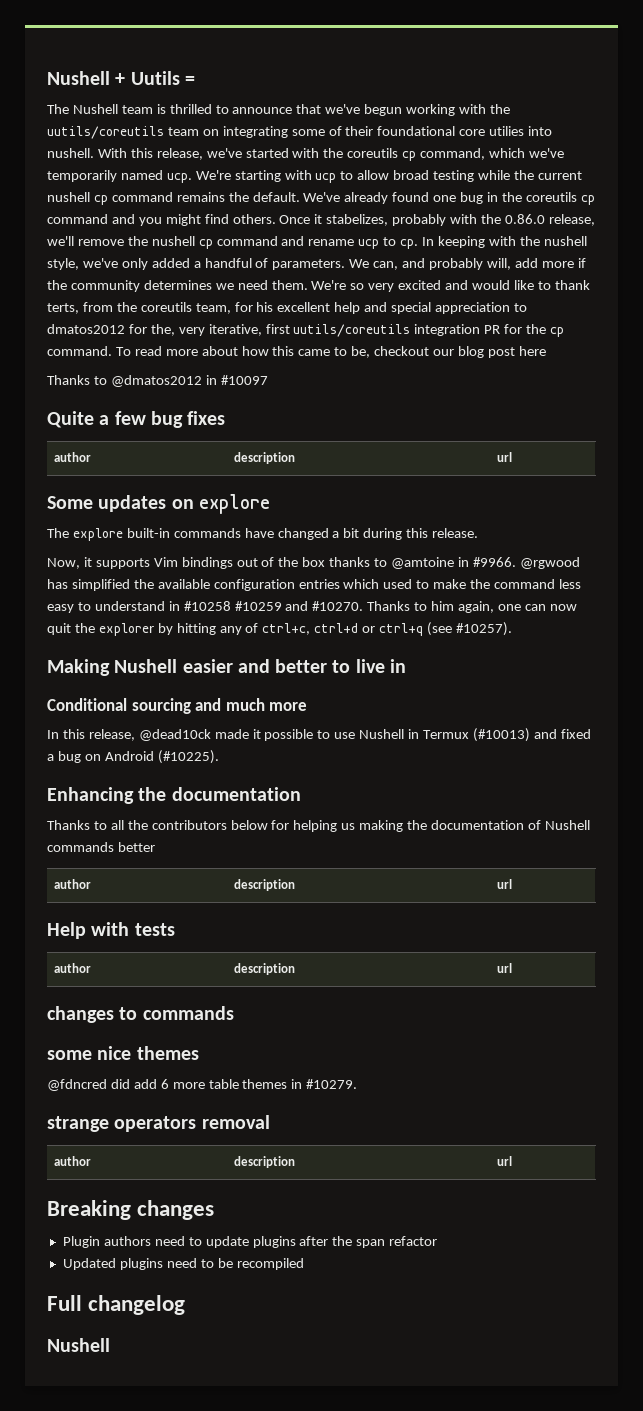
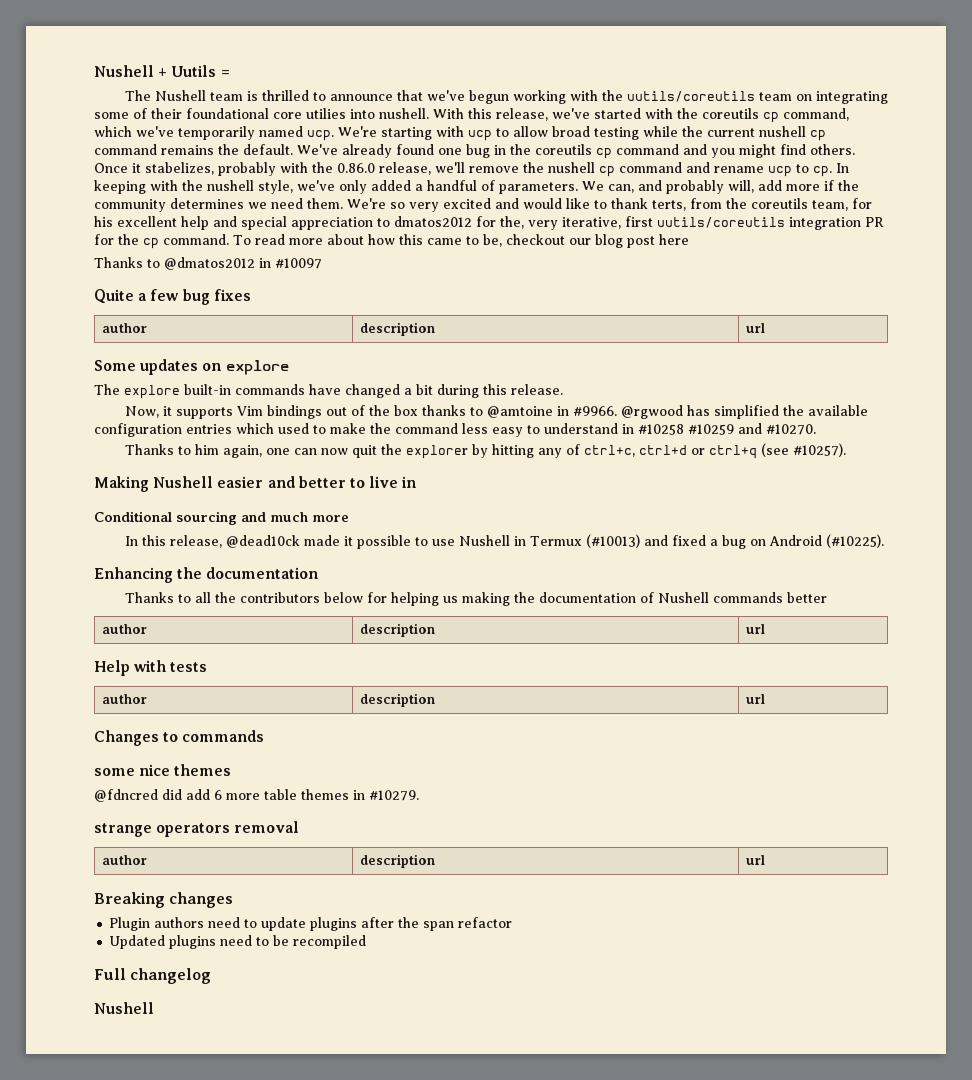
(364, 606) none -> (816, 429) //
[47,1006,114,1023] changes -> [94,730,159,746] Changes

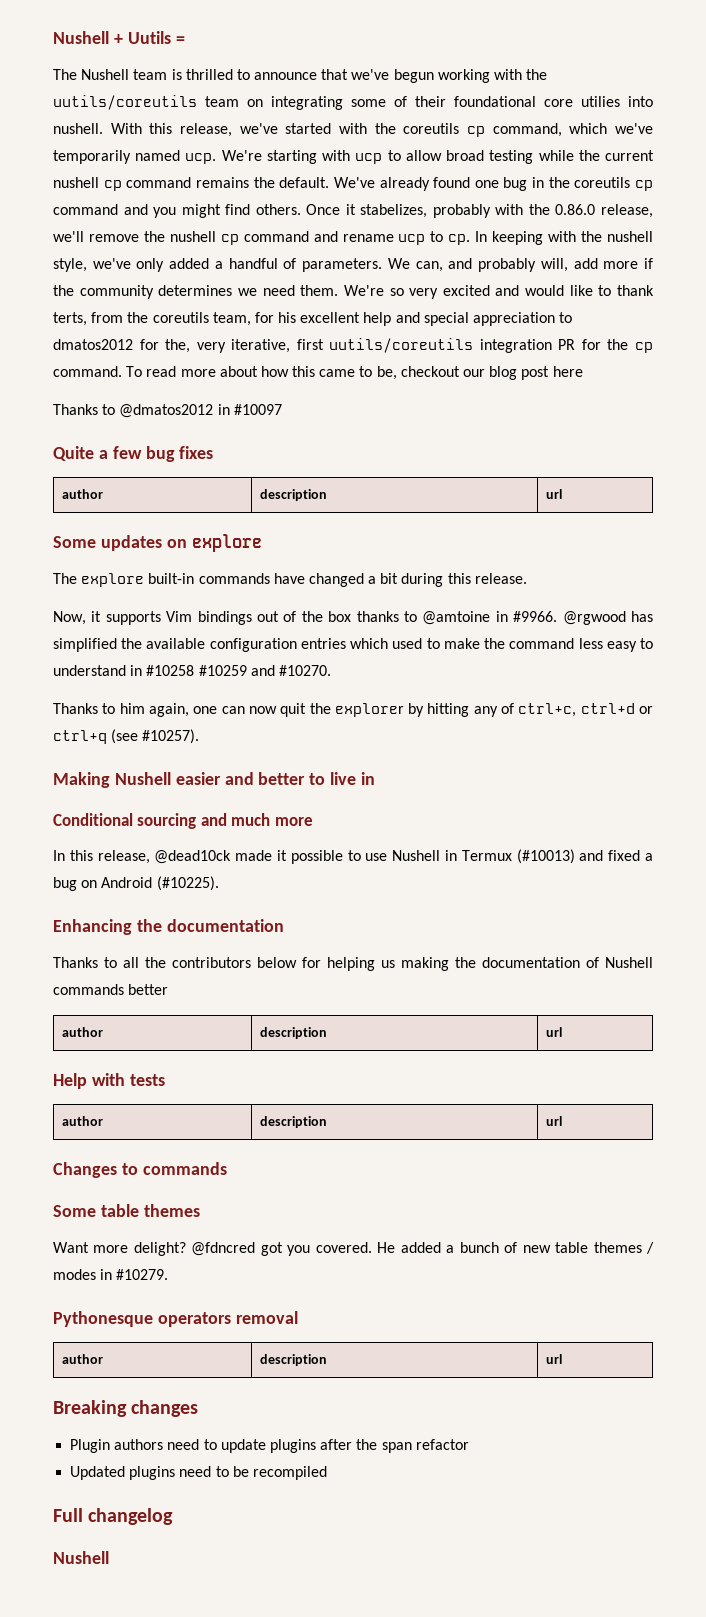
[94,764,171,776] some nice -> [53,1204,139,1217] Some table
[94,789,349,802] @fdncred did add 6 more table themes -> [53,1242,655,1256] [53,1269,96,1280] Want more delight? @fdncred got you covered. He added a bunch of new table themes / modes
[94,823,152,837] strange -> [53,1311,153,1327] Pythonesque

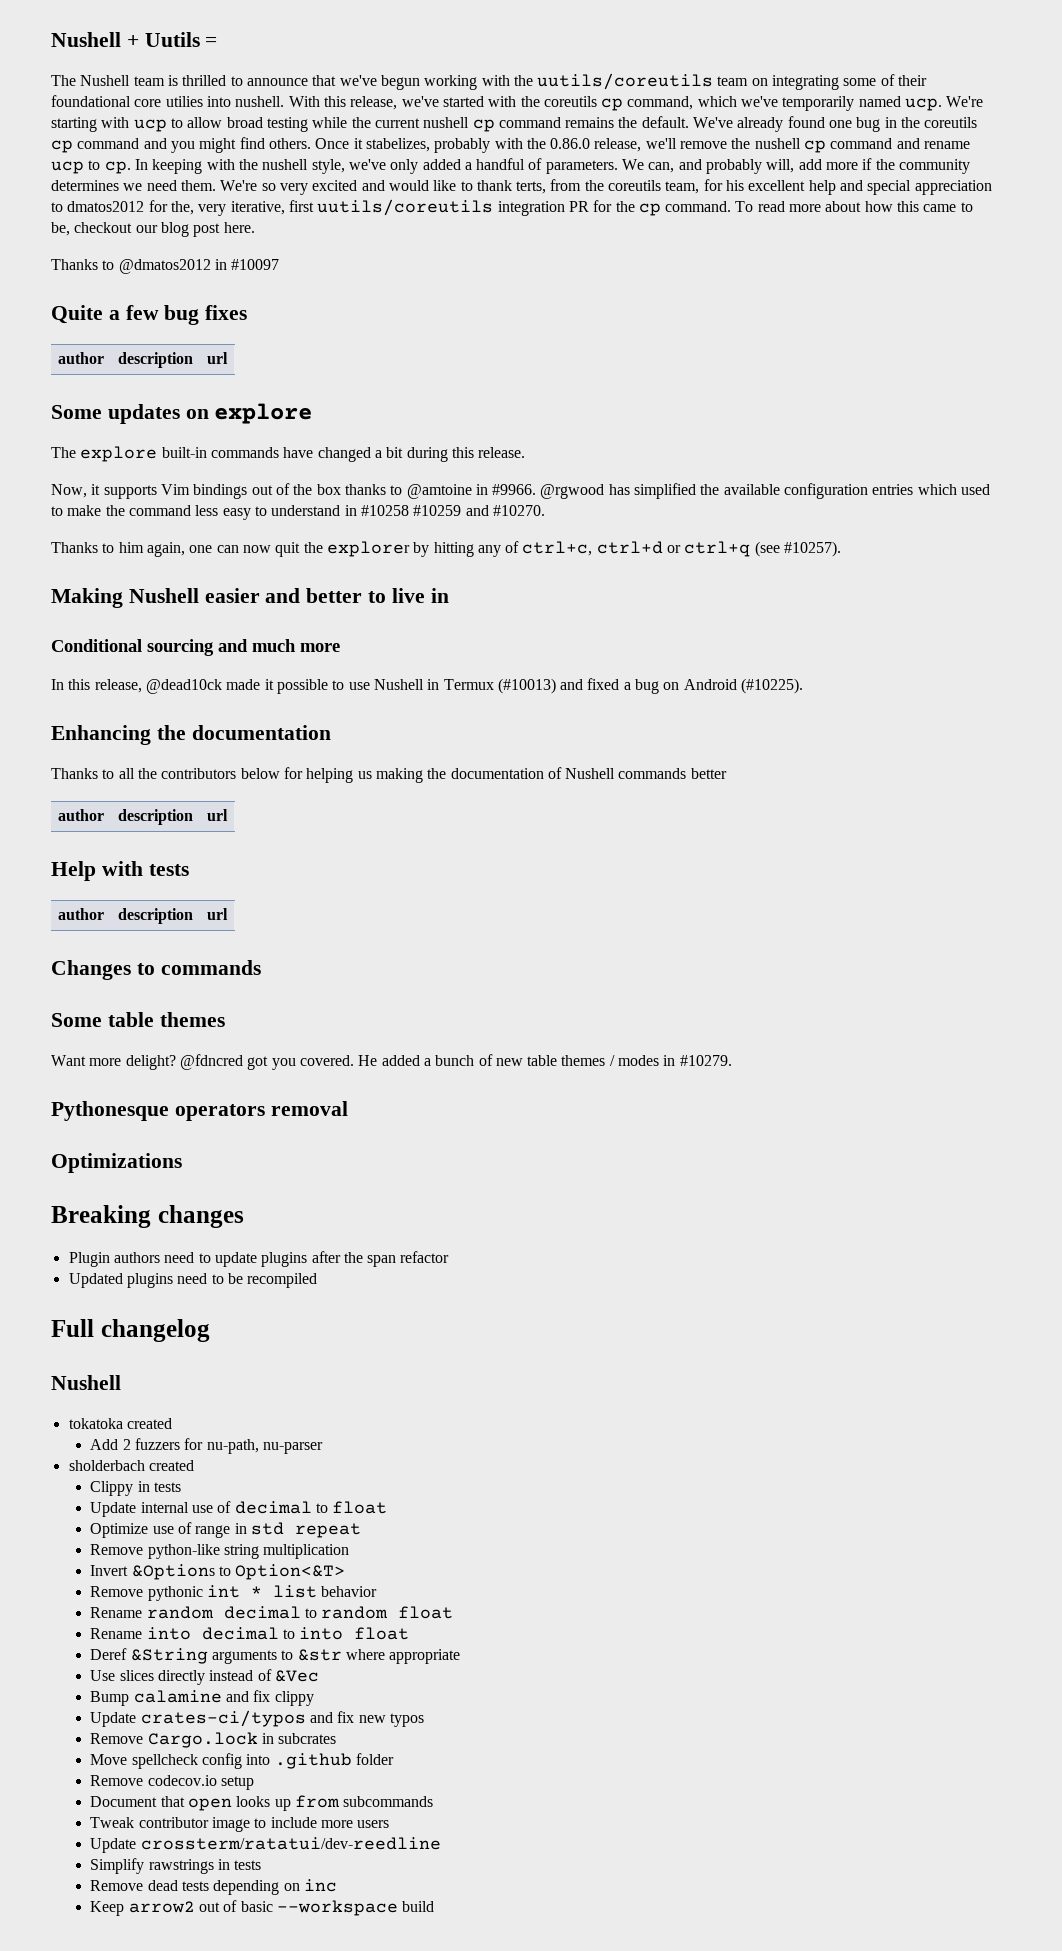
[552,366,583,377] here -> [223,222,255,233] here.
[61,1354,103,1364] [259,1354,327,1366] [545,1354,562,1364] // author | description | url -> [51,1153,182,1173] // Optimizations
(109, 1557) none -> [68,1418,172,1429] [90,1438,324,1454] [68,1460,194,1471] [90,1481,182,1496] [90,1501,388,1517] [90,1522,362,1538] [90,1544,350,1559] [90,1564,346,1580] [90,1585,378,1601] [90,1606,454,1619] [90,1627,410,1640] [90,1648,461,1664] [90,1669,320,1685] [90,1690,314,1706] [90,1710,425,1727] [90,1732,337,1748] [90,1753,395,1769] [90,1775,255,1790] [90,1795,434,1811] [90,1817,390,1832] [90,1837,441,1853] [90,1858,262,1874] [90,1879,338,1895] [90,1900,435,1916] // tokatoka created // Add 2 fuzzers for nu-path, nu-parser // sholderbach created // Clippy in tests // Update internal use of decimal to float // Optimize use of range in std repeat // Remove python-like string multiplication // Invert &Options to Option<&T> // Remove pythonic int * list behavior // Rename random decimal to random float // Rename into decimal to into float // Deref &String arguments to &str where appropriate // Use slices directly instead of &Vec // Bump calamine and fix clippy // Update crates-ci/typos and fix new typos // Remove Cargo.lock in subcrates // Move spellcheck config into .github folder // Remove codecov.io setup // Document that open looks up from subcommands // Tweak contributor image to include more users // Update crossterm/ratatui/dev-reedline // Simplify rawstrings in tests // Remove dead tests depending on inc // Keep arrow2 out of basic --workspace build

